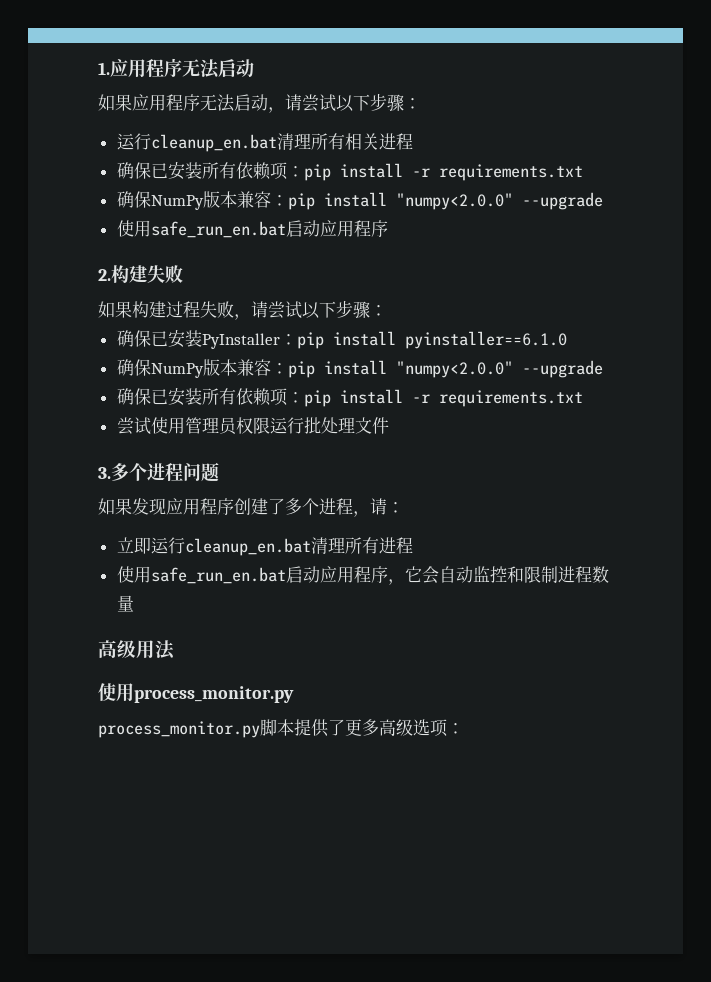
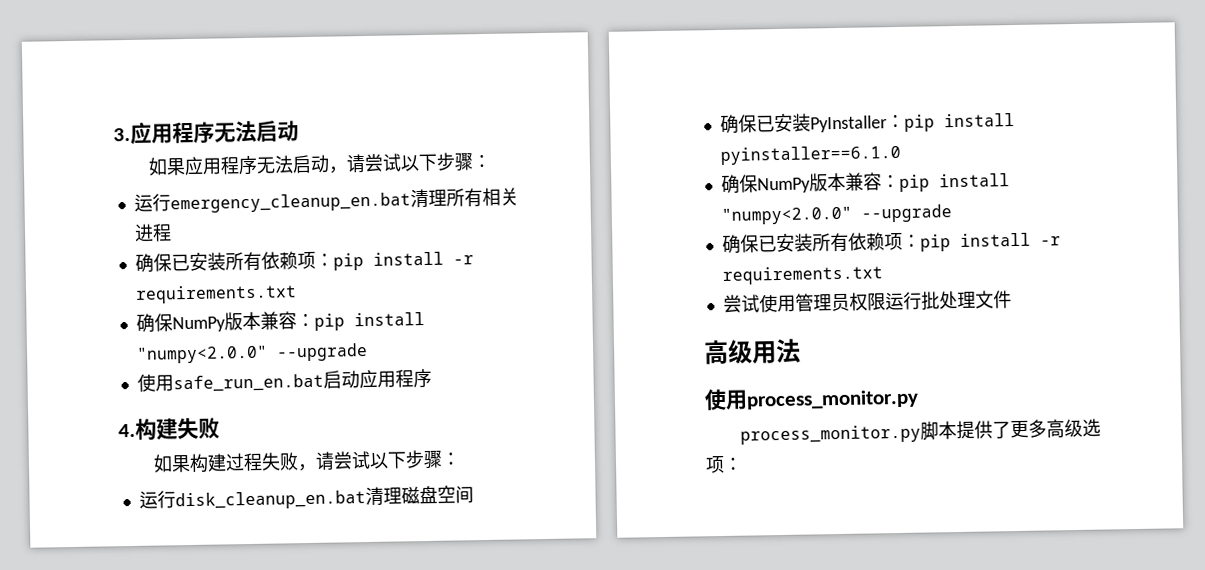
[98,62,110,75] 1. -> [113,127,131,142] 3.
[150,134,277,152] cleanup_en.bat -> [169,192,411,214] emergency_cleanup_en.bat
[98,269,111,281] 2. -> [118,423,136,438] 4.
(387, 310) none -> [138,485,474,511] // 运行disk_cleanup_en.bat清理磁盘空间
[98,462,219,482] [98,498,404,517] [116,537,413,556] [116,566,609,585] [116,595,134,612] // 3.多个进程问题 // 如果发现应用程序创建了多个进程，请： // 立即运行cleanup_en.bat清理所有进程 // 使用safe_run_en.bat启动应用程序，它会自动监控和限制进程数量 -> (1012, 299) none

